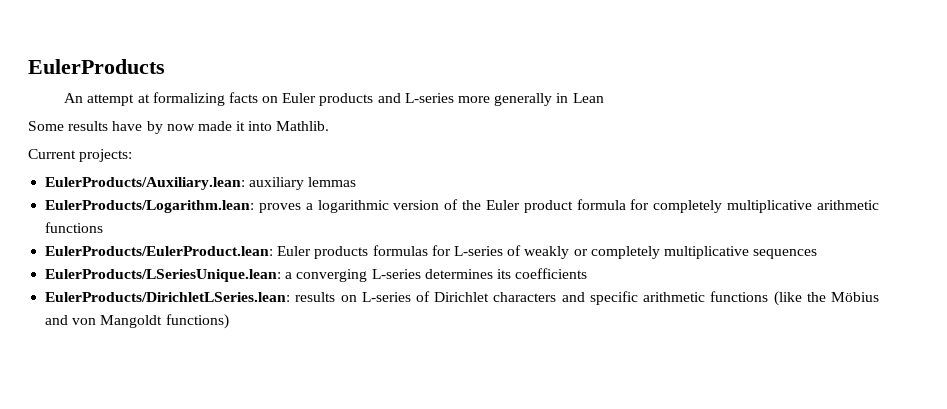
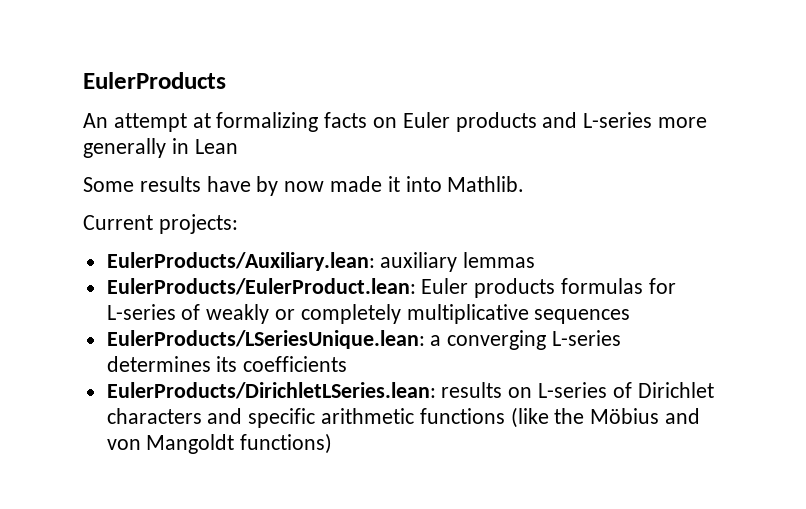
[45,199,880,213] [45,222,104,233] // EulerProducts/Logarithm.lean: proves a logarithmic version of the Euler product formula for completely multiplicative arithmetic functions -> (536, 260) none

